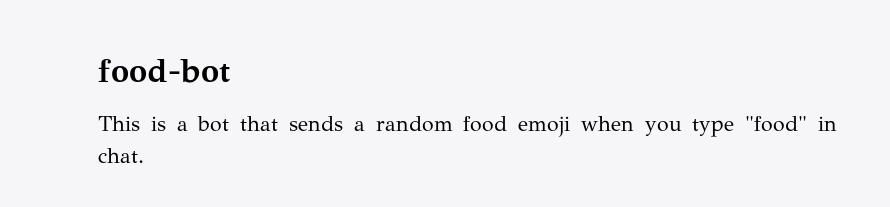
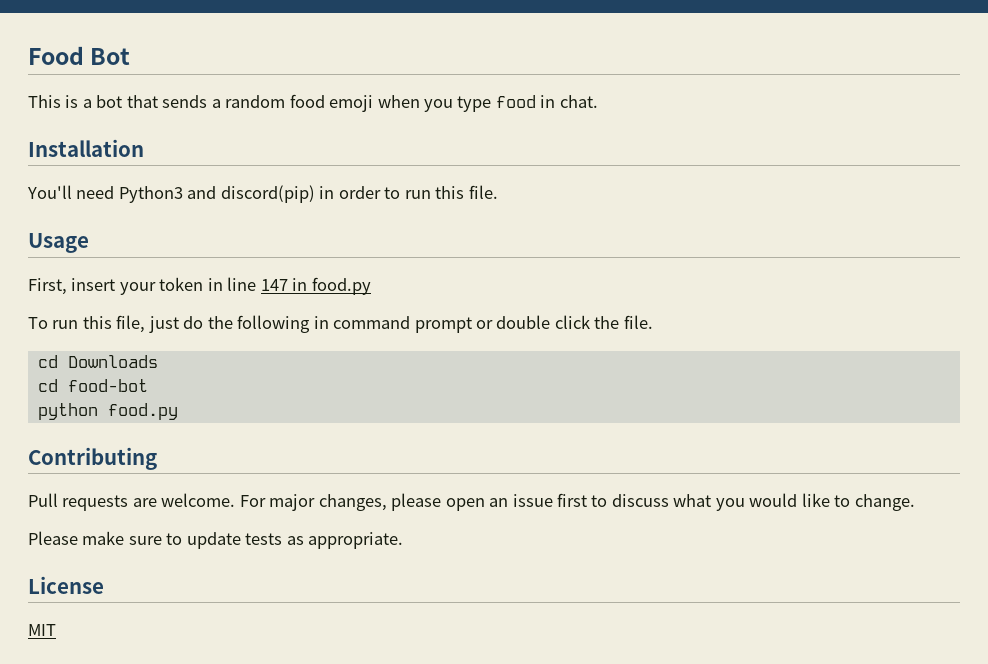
[98,59,230,83] food-bot -> [28,46,131,65] Food Bot
[745,116,808,132] "food" -> [495,95,536,108] food
(144, 155) none -> [28,139,144,157] [27,185,498,203] [28,233,89,253] [28,277,371,295] [28,315,653,333] [37,355,158,368] [37,379,148,392] [37,403,178,420] [28,447,157,470] [28,493,915,511] [28,531,404,549] [28,576,104,594] [28,624,56,636] // Installation // You'll need Python3 and discord(pip) in order to run this file. // Usage // First, insert your token in line 147 in food.py // To run this file, just do the following in command prompt or double click the file. // cd Downloads // cd food-bot // python food.py // Contributing // Pull requests are welcome. For major changes, please open an issue first to discuss what you would like to change. // Please make sure to update tests as appropriate. // License // MIT

